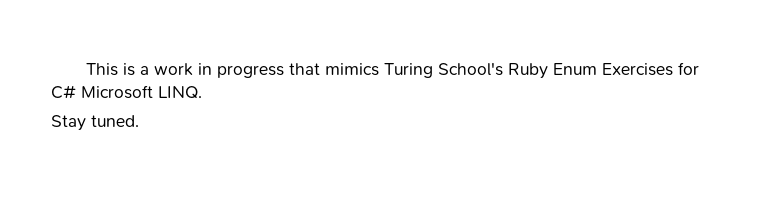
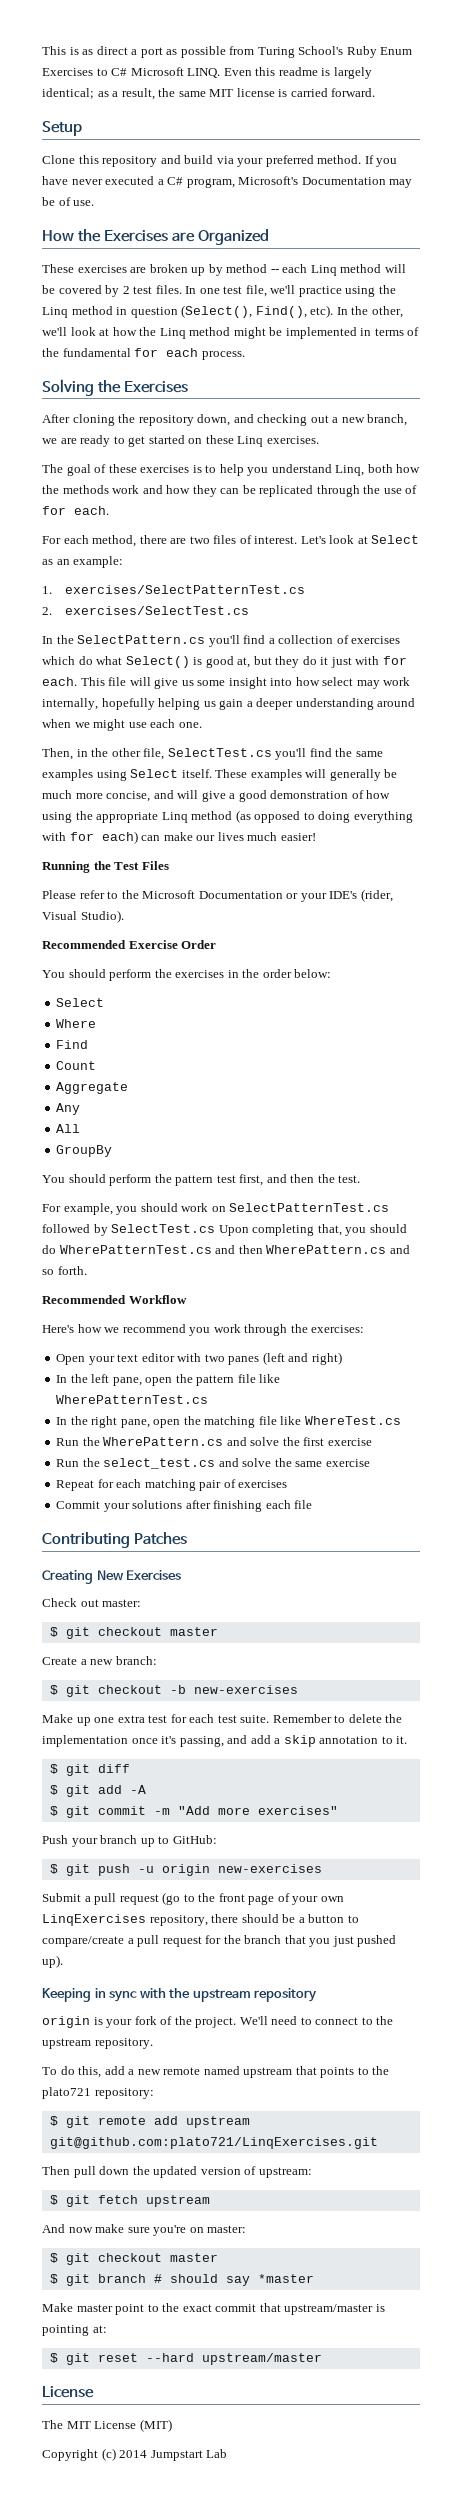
[140,63,380,78] a work in progress that mimics -> [82,46,255,58] as direct a port as possible from
[678,62,700,75] for -> [96,68,108,76] to
[51,115,139,131] // Stay tuned. -> [223,67,372,79] [42,88,376,100] [42,121,82,136] [42,155,398,167] [42,176,413,188] [42,197,95,206] [42,229,269,245] [42,264,406,276] [42,285,396,297] [42,305,403,318] [42,327,420,339] [42,348,245,360] [42,379,188,396] [42,414,408,426] [42,435,319,447] [42,464,421,476] [42,485,418,497] [42,506,109,515] [42,535,420,547] [42,556,124,568] [42,585,306,594] [42,606,250,615] [42,635,401,647] [42,656,407,668] [42,677,411,689] [42,698,416,710] [42,719,202,731] [42,748,383,760] [42,769,398,781] [42,790,391,802] [42,810,413,823] [42,831,316,844] [42,861,169,873] [42,889,393,902] [42,910,124,923] [42,940,217,949] [42,969,332,981] [56,998,105,1007] [56,1019,97,1028] [56,1040,89,1049] [56,1061,97,1070] [56,1082,129,1094] [56,1103,81,1115] [56,1124,81,1133] [56,1145,113,1157] [42,1174,361,1186] [42,1203,390,1215] [42,1224,407,1236] [42,1245,410,1254] [42,1266,87,1275] [42,1295,187,1304] [42,1324,365,1336] [56,1352,342,1365] [56,1374,281,1386] [56,1395,209,1404] [56,1416,401,1428] [56,1437,372,1446] [56,1458,370,1469] [56,1479,288,1491] [56,1500,313,1512] [42,1532,187,1548] [42,1570,182,1584] [42,1598,142,1607] [49,1627,218,1639] [42,1656,157,1665] [49,1685,298,1697] [42,1714,403,1726] [42,1735,408,1747] [49,1764,130,1776] [49,1785,146,1797] [49,1806,338,1818] [42,1835,217,1847] [49,1864,322,1876] [42,1892,344,1905] [42,1914,359,1926] [42,1935,397,1947] [42,1955,63,1968] [42,1988,318,2002] [42,2016,394,2028] [42,2038,153,2049] [42,2066,390,2078] [42,2087,154,2099] [49,2116,250,2128] [49,2137,378,2149] [42,2166,312,2178] [49,2195,210,2207] [42,2224,247,2236] [49,2253,218,2265] [49,2274,314,2286] [42,2303,385,2315] [42,2325,107,2336] [49,2353,322,2365] [42,2386,94,2398] [42,2419,172,2432] [42,2448,228,2461] Even this readme is largely identical; as a result, the same MIT license is carried forward. // Setup // Clone this repository and build via your preferred method. If you have never executed a C# program, Microsoft's Documentation may be of use. // How the Exercises are Organized // These exercises are broken up by method -- each Linq method will be covered by 2 test files. In one test file, we'll practice using the Linq method in question (Select(), Find(), etc). In the other, we'll look at how the Linq method might be implemented in terms of the fundamental for each process. // Solving the Exercises // After cloning the repository down, and checking out a new branch, we are ready to get started on these Linq exercises. // The goal of these exercises is to help you understand Linq, both how the methods work and how they can be replicated through the use of for each. // For each method, there are two files of interest. Let's look at Select as an example: // 1. exercises/SelectPatternTest.cs // 2. exercises/SelectTest.cs // In the SelectPattern.cs you'll find a collection of exercises which do what Select() is good at, but they do it just with for each. This file will give us some insight into how select may work internally, hopefully helping us gain a deeper understanding around when we might use each one. // Then, in the other file, SelectTest.cs you'll find the same examples using Select itself. These examples will generally be much more concise, and will give a good demonstration of how using the appropriate Linq method (as opposed to doing everything with for each) can make our lives much easier! // Running the Test Files // Please refer to the Microsoft Documentation or your IDE's (rider, Visual Studio). // Recommended Exercise Order // You should perform the exercises in the order below: // Select // Where // Find // Count // Aggregate // Any // All // GroupBy // You should perform the pattern test first, and then the test. // For example, you should work on SelectPatternTest.cs followed by SelectTest.cs Upon completing that, you should do WherePatternTest.cs and then WherePattern.cs and so forth. // Recommended Workflow // Here's how we recommend you work through the exercises: // Open your text editor with two panes (left and right) // In the left pane, open the pattern file like WherePatternTest.cs // In the right pane, open the matching file like WhereTest.cs // Run the WherePattern.cs and solve the first exercise // Run the select_test.cs and solve the same exercise // Repeat for each matching pair of exercises // Commit your solutions after finishing each file // Contributing Patches // Creating New Exercises // Check out master: // $ git checkout master // Create a new branch: // $ git checkout -b new-exercises // Make up one extra test for each test suite. Remember to delete the implementation once it's passing, and add a skip annotation to it. // $ git diff // $ git add -A // $ git commit -m "Add more exercises" // Push your branch up to GitHub: // $ git push -u origin new-exercises // Submit a pull request (go to the front page of your own LinqExercises repository, there should be a button to compare/create a pull request for the branch that you just pushed up). // Keeping in sync with the upstream repository // origin is your fork of the project. We'll need to connect to the upstream repository. // To do this, add a new remote named upstream that points to the plato721 repository: // $ git remote add upstream git@github.com:plato721/LinqExercises.git // Then pull down the updated version of upstream: // $ git fetch upstream // And now make sure you're on master: // $ git checkout master // $ git branch # should say *master // Make master point to the exact commit that upstream/master is pointing at: // $ git reset --hard upstream/master // License // The MIT License (MIT) // Copyright (c) 2014 Jumpstart Lab

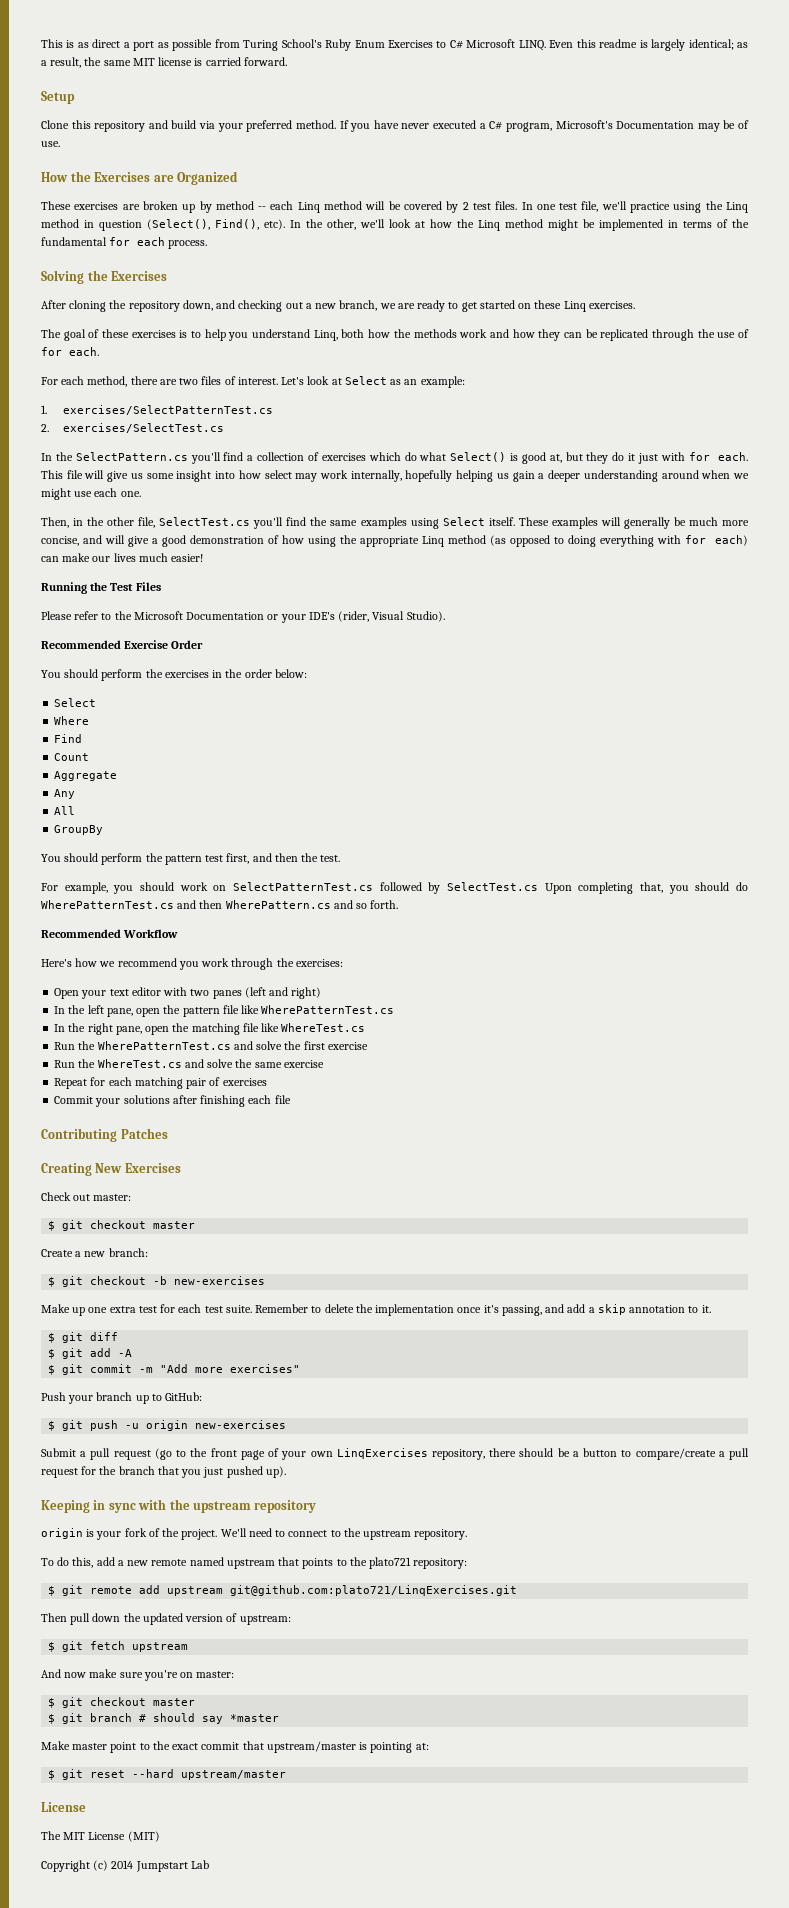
[103,1437,224,1446] WherePattern.cs -> [97,1041,231,1050] WherePatternTest.cs
[103,1458,216,1469] select_test.cs -> [97,1059,182,1068] WhereTest.cs

